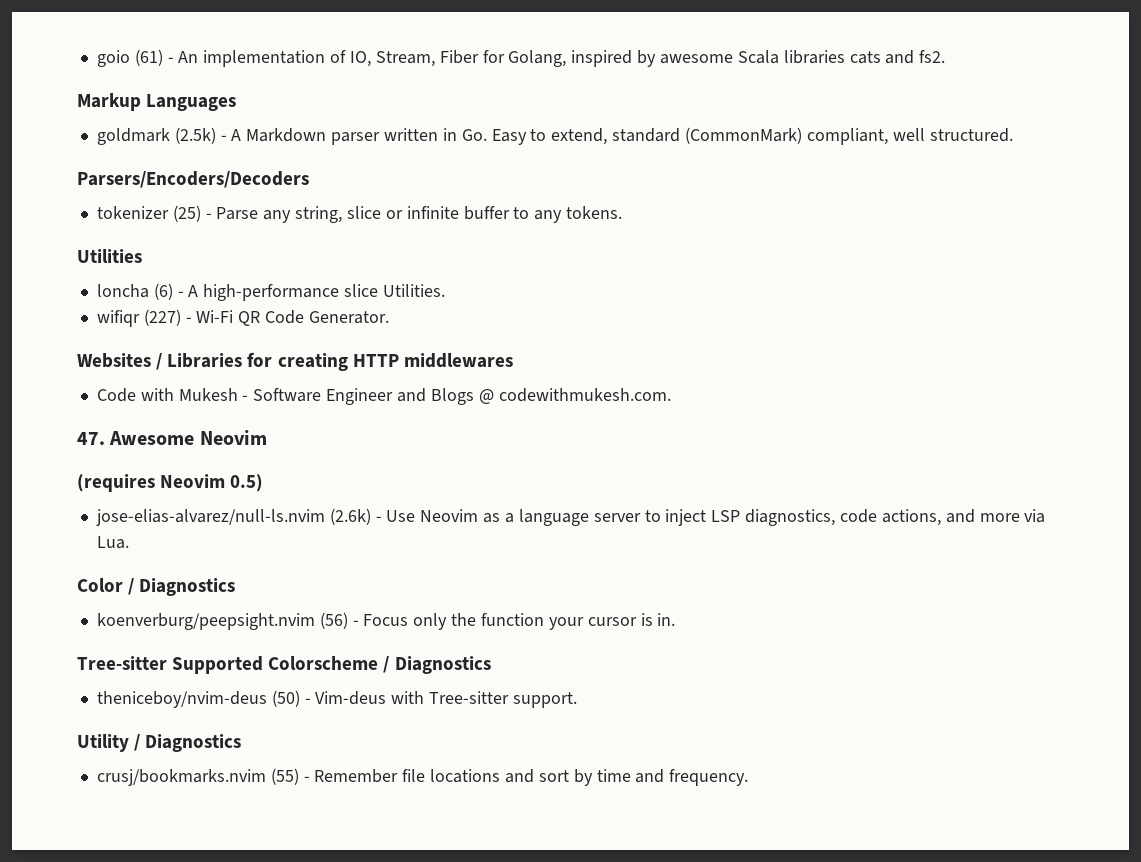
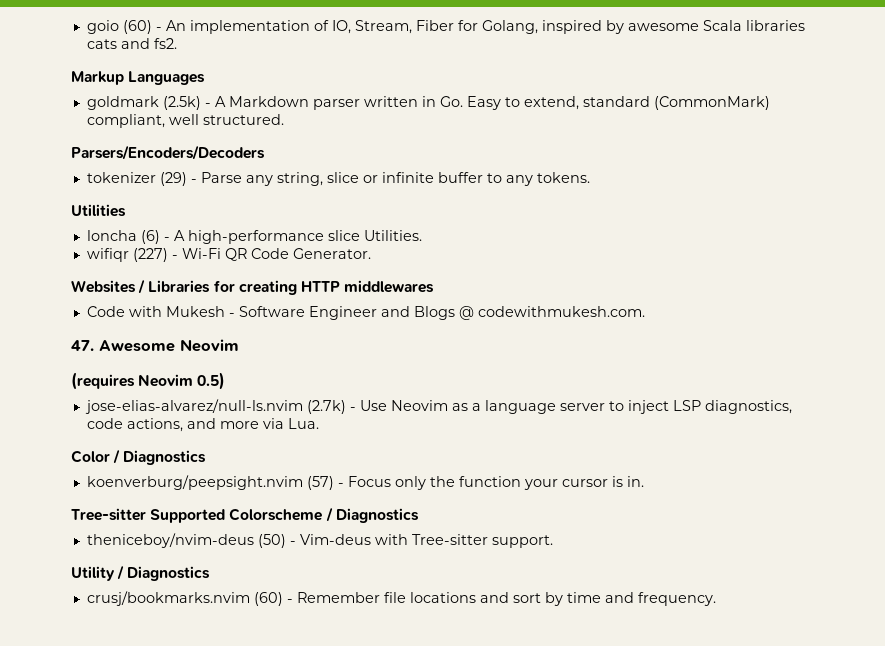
[134,49,163,66] (61) -> [122,20,152,34] (60)
[172,205,201,222] (25) -> [159,172,187,186] (29)
[329,508,371,525] (2.6k) -> [306,400,346,414] (2.7k)
[319,612,348,629] (56) -> [306,476,334,490] (57)
[270,768,299,785] (55) -> [253,592,283,606] (60)

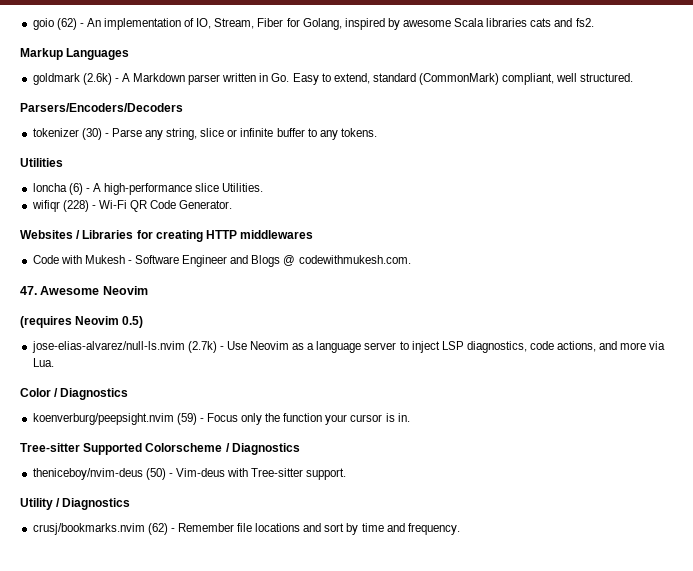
[122,20,152,34] (60) -> [56,18,77,30] (62)
[162,96,201,110] (2.5k) -> [82,73,112,85] (2.6k)
[159,172,187,186] (29) -> [81,128,102,140] (30)
[132,248,168,262] (227) -> [62,200,89,212] (228)
[306,476,334,490] (57) -> [176,413,197,425] (59)
[253,592,283,606] (60) -> [147,523,168,535] (62)

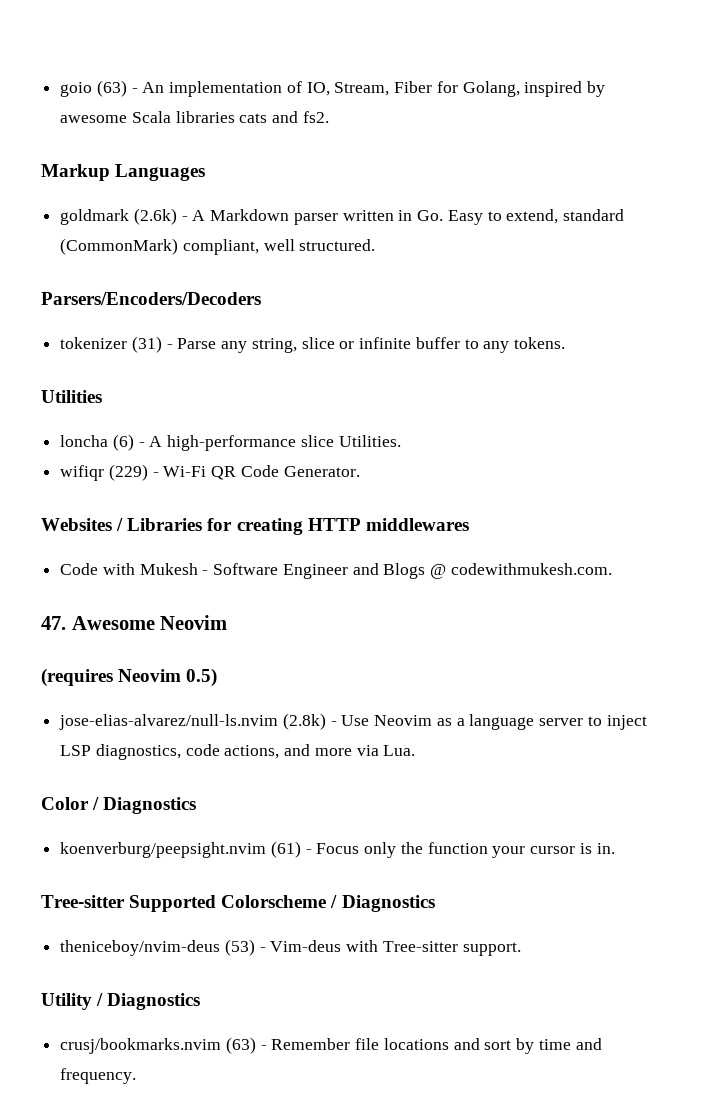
[56,18,77,30] (62) -> [96,80,127,97] (63)
[81,128,102,140] (30) -> [131,336,162,353] (31)
[62,200,89,212] (228) -> [108,464,148,481] (229)
[187,341,217,353] (2.7k) -> [282,713,326,730] (2.8k)
[176,413,197,425] (59) -> [270,841,301,858] (61)
[145,468,166,480] (50) -> [224,939,255,956] (53)
[147,523,168,535] (62) -> [225,1037,256,1054] (63)

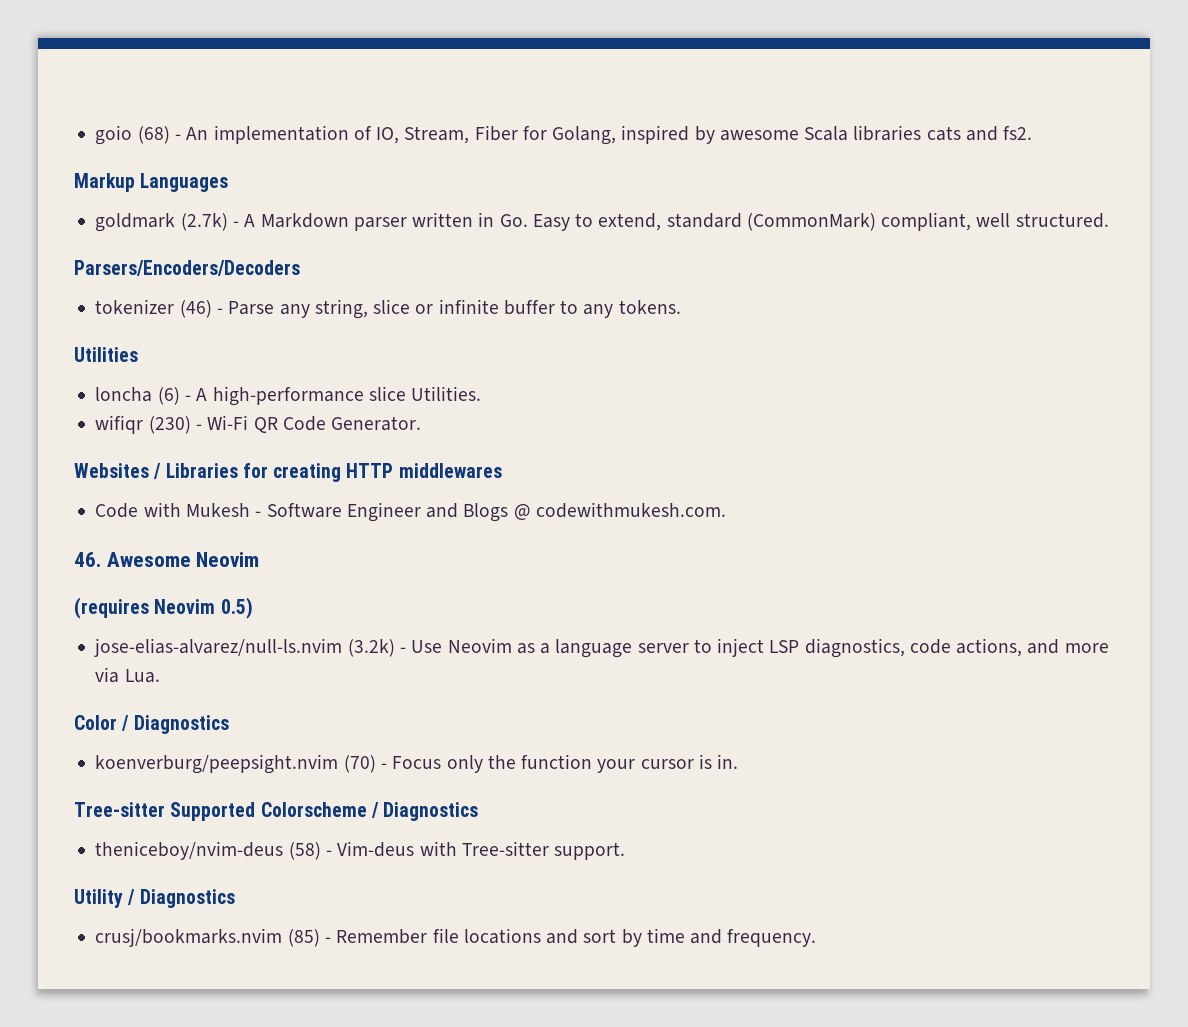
[96,80,127,97] (63) -> [137,126,170,144] (68)
[133,208,177,225] (2.6k) -> [180,213,228,231] (2.7k)
[131,336,162,353] (31) -> [179,300,212,318] (46)
[108,464,148,481] (229) -> [148,416,191,434] (230)
[41,616,66,630] 47. -> [74,552,101,567] 46.
[282,713,326,730] (2.8k) -> [347,639,395,657] (3.2k)
[270,841,301,858] (61) -> [343,755,376,773] (70)
[224,939,255,956] (53) -> [288,842,321,860] (58)
[225,1037,256,1054] (63) -> [287,929,320,947] (85)

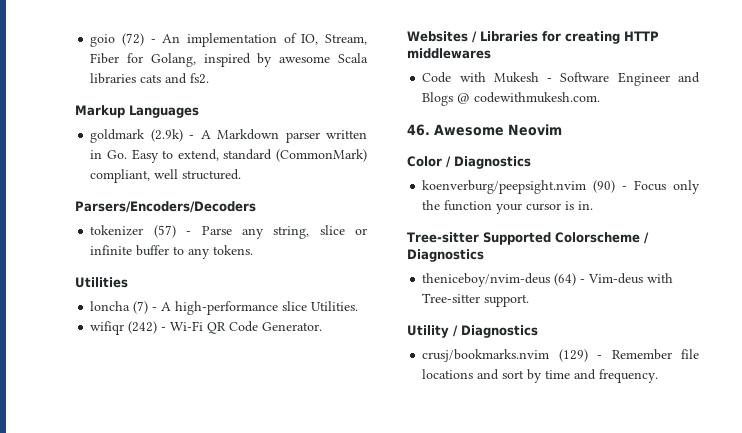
[137,126,170,144] (68) -> [122,33,145,46] (72)
[180,213,228,231] (2.7k) -> [150,129,183,142] (2.9k)
[179,300,212,318] (46) -> [153,225,176,238] (57)
[157,387,180,405] (6) -> [133,301,149,314] (7)
[148,416,191,434] (230) -> [128,321,158,334] (242)
[74,597,253,619] [94,638,1109,658] [95,667,160,683] // (requires Neovim 0.5) // jose-elias-alvarez/null-ls.nvim (3.2k) - Use Neovim as a language server to inject LSP diagnostics, code actions, and more via Lua. -> (562, 130) none
[343,755,376,773] (70) -> [593,180,616,193] (90)
[288,842,321,860] (58) -> [554,273,577,286] (64)
[287,929,320,947] (85) -> [558,349,588,362] (129)

